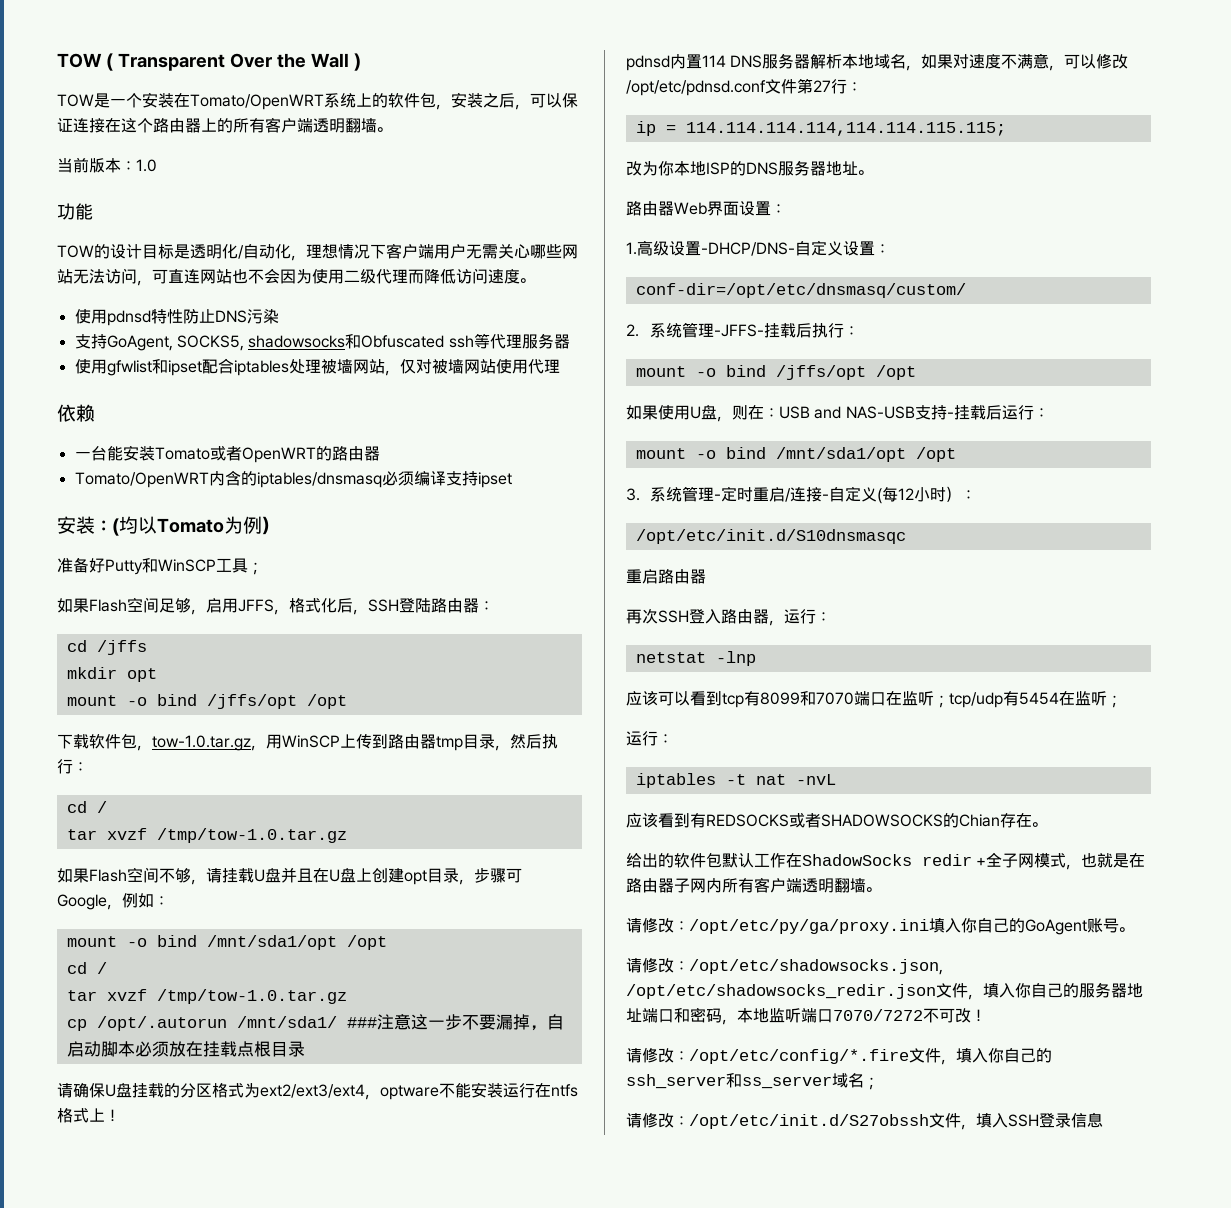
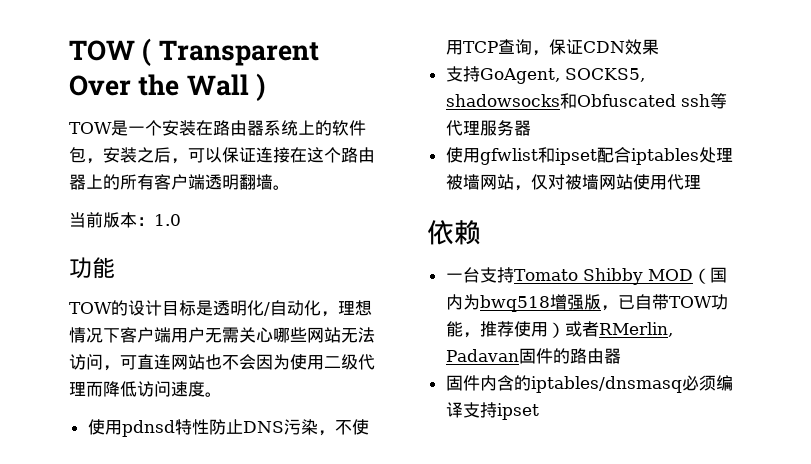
[190,94,324,110] Tomato/OpenWRT -> [213,120,264,136] 路由器
(279, 316) none -> [317,419,369,436] [445,39,659,56] ，不使用TCP查询，保证CDN效果
[106,445,316,463] 能安装Tomato或者OpenWRT -> [479,267,727,285] [445,294,728,312] [445,321,673,338] [445,348,553,364] 支持Tomato Shibby MOD（国内为bwq518增强版，已自带TOW功能，推荐使用）或者RMerlin, Padavan固件
[74,472,209,488] Tomato/OpenWRT -> [445,375,480,391] 固件
[57,516,279,536] [57,557,263,575] [57,597,494,615] [66,640,147,655] [66,667,157,682] [66,694,347,709] [57,733,558,751] [57,759,88,774] [66,801,107,813] [66,828,347,843] [57,867,522,885] [57,893,169,910] [66,935,387,950] [66,962,107,974] [66,989,347,1004] [66,1014,564,1031] [66,1041,305,1057] [57,1082,578,1100] [57,1108,120,1123] [626,53,1129,71] [626,78,862,96] [635,121,1006,136] [626,160,873,176] [626,201,786,216] [626,240,890,256] [635,283,966,298] [626,322,859,338] [635,365,916,380] [626,405,1049,422] [635,447,956,462] [626,486,976,504] [635,529,906,544] [626,569,706,584] [626,608,831,626] [635,651,756,666] [626,691,1122,708] [626,731,673,746] [635,773,836,788] [626,813,1047,828] [626,852,1146,870] [626,877,881,893] [626,917,1134,935] [626,957,943,975] [626,982,1143,1000] [626,1007,986,1025] [626,1047,1052,1065] [626,1073,879,1090] [626,1112,1103,1130] // 安装：(均以Tomato为例） // 准备好Putty和WinSCP工具； // 如果Flash空间足够，启用JFFS，格式化后，SSH登陆路由器： // cd /jffs // mkdir opt // mount -o bind /jffs/opt /opt // 下载软件包，tow-1.0.tar.gz，用WinSCP上传到路由器tmp目录，然后执行： // cd / // tar xvzf /tmp/tow-1.0.tar.gz // 如果Flash空间不够，请挂载U盘并且在U盘上创建opt目录，步骤可Google，例如： // mount -o bind /mnt/sda1/opt /opt // cd / // tar xvzf /tmp/tow-1.0.tar.gz // cp /opt/.autorun /mnt/sda1/ ###注意这一步不要漏掉，自启动脚本必须放在挂载点根目录 // 请确保U盘挂载的分区格式为ext2/ext3/ext4，optware不能安装运行在ntfs格式上！ // pdnsd内置114 DNS服务器解析本地域名，如果对速度不满意，可以修改/opt/etc/pdnsd.conf文件第27行： // ip = 114.114.114.114,114.114.115.115; // 改为你本地ISP的DNS服务器地址。 // 路由器Web界面设置： // 1.高级设置-DHCP/DNS-自定义设置： // conf-dir=/opt/etc/dnsmasq/custom/ // 2.系统管理-JFFS-挂载后执行： // mount -o bind /jffs/opt /opt // 如果使用U盘，则在：USB and NAS-USB支持-挂载后运行： // mount -o bind /mnt/sda1/opt /opt // 3.系统管理-定时重启/连接-自定义(每12小时）： // /opt/etc/init.d/S10dnsmasqc // 重启路由器 // 再次SSH登入路由器，运行： // netstat -lnp // 应该可以看到tcp有8099和7070端口在监听；tcp/udp有5454在监听； // 运行： // iptables -t nat -nvL // 应该看到有REDSOCKS或者SHADOWSOCKS的Chian存在。 // 给出的软件包默认工作在ShadowSocks redir +全子网模式，也就是在路由器子网内所有客户端透明翻墙。 // 请修改：/opt/etc/py/ga/proxy.ini填入你自己的GoAgent账号。 // 请修改：/opt/etc/shadowsocks.json, /opt/etc/shadowsocks_redir.json文件，填入你自己的服务器地址端口和密码，本地监听端口7070/7272不可改！ // 请修改：/opt/etc/config/*.fire文件，填入你自己的ssh_server和ss_server域名； // 请修改：/opt/etc/init.d/S27obssh文件，填入SSH登录信息 -> (539, 411) none

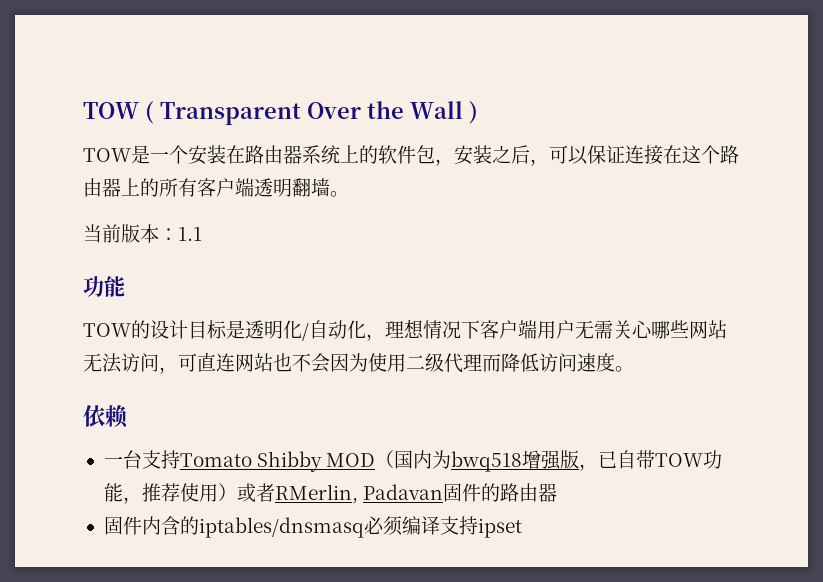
[154,214,181,226] 1.0 -> [178,227,202,241] 1.1
[87,419,369,437] [445,39,659,56] [445,66,645,84] [445,93,727,109] [445,120,531,136] [445,147,733,165] [445,174,701,191] // 使用pdnsd特性防止DNS污染，不使用TCP查询，保证CDN效果 // 支持GoAgent, SOCKS5, shadowsocks和Obfuscated ssh等代理服务器 // 使用gfwlist和ipset配合iptables处理被墙网站，仅对被墙网站使用代理 -> (634, 369) none

